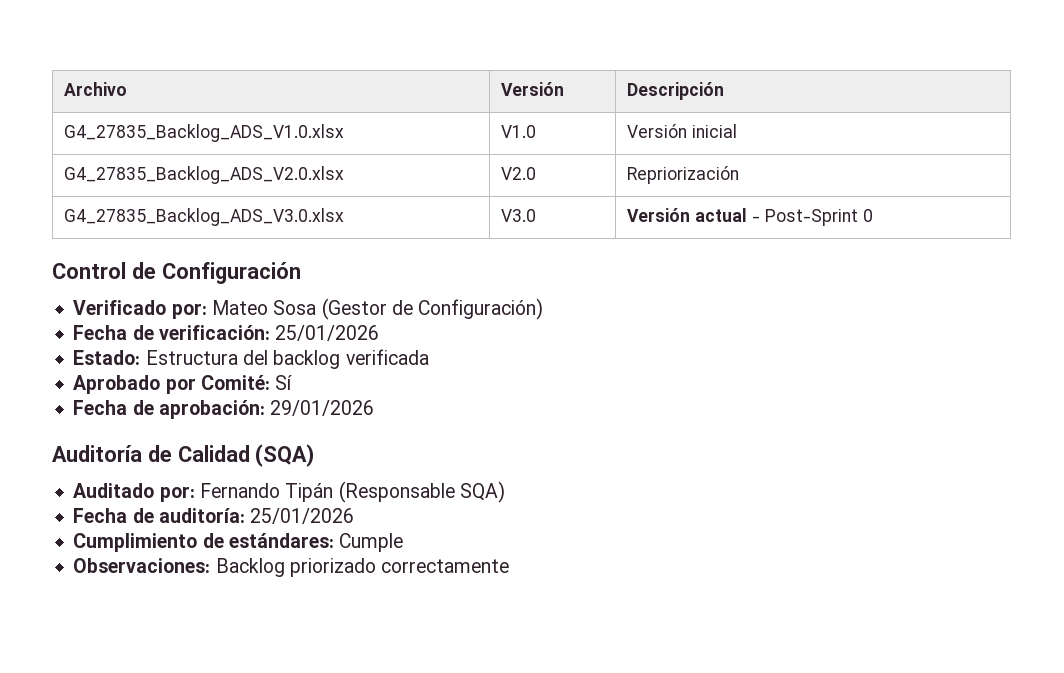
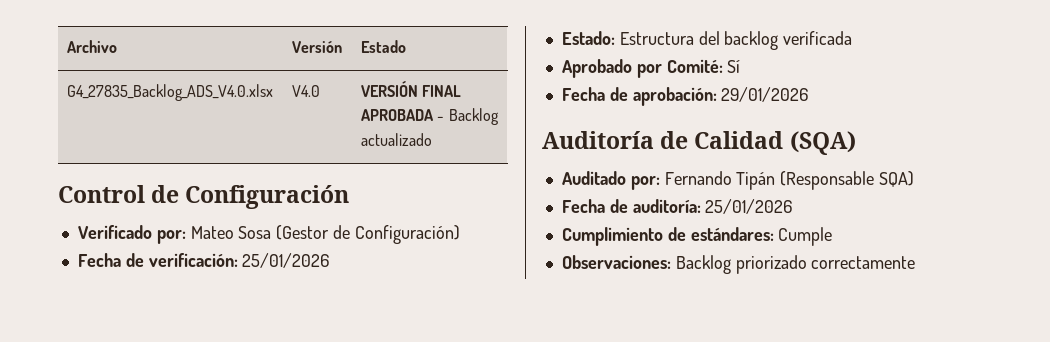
[627,82,725,100] [64,124,345,142] [501,125,537,138] [627,124,738,138] [64,166,345,184] [501,167,537,180] [627,166,740,184] [64,208,345,226] [501,209,537,222] [627,208,874,226] Descripción // G4_27835_Backlog_ADS_V1.0.xlsx | V1.0 | Versión inicial // G4_27835_Backlog_ADS_V2.0.xlsx | V2.0 | Repriorización // G4_27835_Backlog_ADS_V3.0.xlsx | V3.0 | Versión actual - Post-Sprint 0 -> [361,40,407,53] [67,84,274,101] [292,85,321,97] [361,81,462,97] [361,108,499,125] [361,133,433,146] Estado // G4_27835_Backlog_ADS_V4.0.xlsx | V4.0 | VERSIÓN FINAL APROBADA - Backlog actualizado

